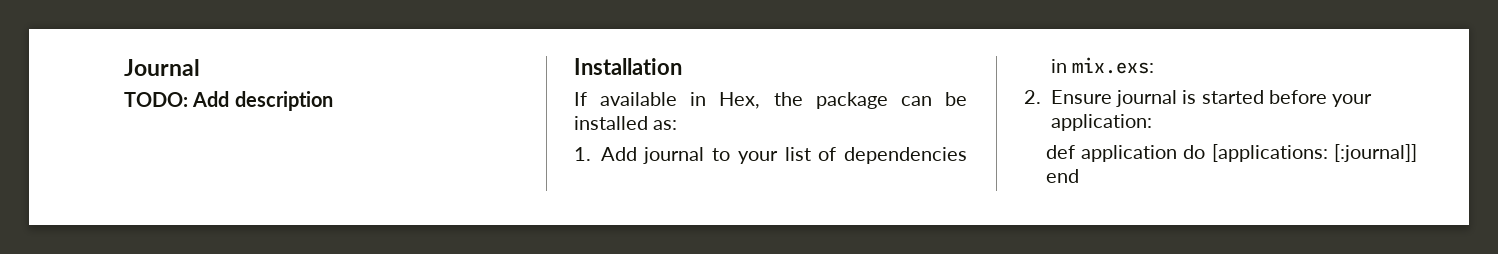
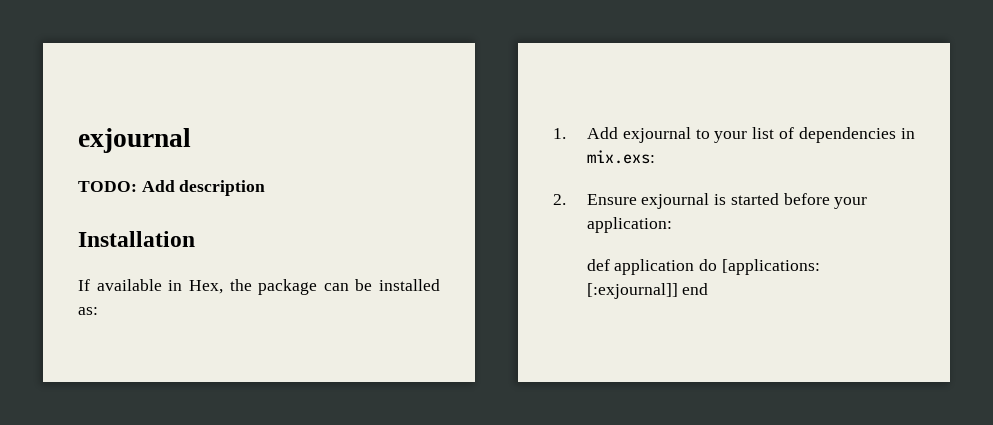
[124,59,200,76] Journal -> [78,128,191,153] exjournal
[643,147,705,164] journal -> [622,127,691,143] exjournal
[1116,90,1178,107] journal -> [641,193,710,209] exjournal
[1334,144,1417,162] [:journal]] -> [586,283,678,299] [:exjournal]]

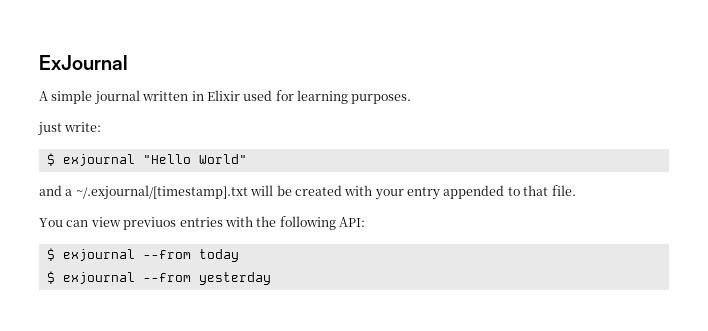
[78,128,191,153] [78,180,266,196] [78,231,195,247] [78,279,440,295] [78,307,98,315] [553,127,915,143] [586,150,655,164] [553,193,868,209] [586,217,672,233] [586,259,820,275] [586,283,709,299] exjournal // TODO: Add description // Installation // If available in Hex, the package can be installed as: // 1. Add exjournal to your list of dependencies in mix.exs: // 2. Ensure exjournal is started before your application: // def application do [applications: [:exjournal]] end -> [39,55,128,70] [39,90,412,105] [38,122,102,136] [46,153,247,166] [39,185,576,200] [39,216,365,230] [46,248,239,262] [46,271,271,285] ExJournal // A simple journal written in Elixir used for learning purposes. // just write: // $ exjournal "Hello World" // and a ~/.exjournal/[timestamp].txt will be created with your entry appended to that file. // You can view previuos entries with the following API: // $ exjournal --from today // $ exjournal --from yesterday

